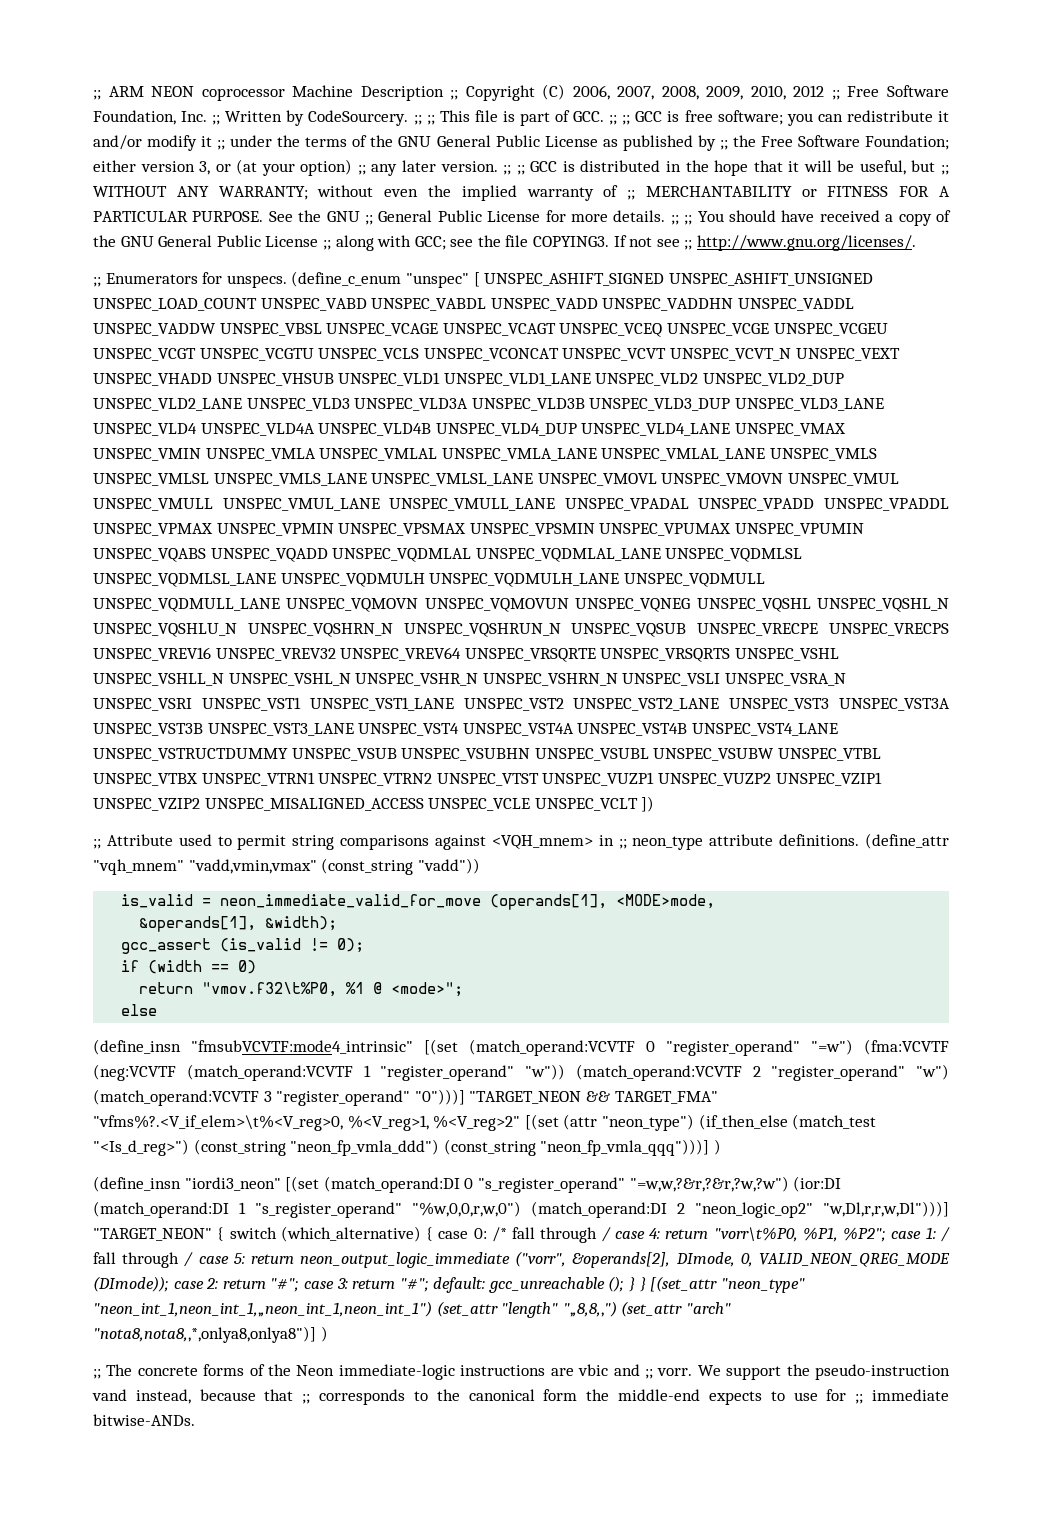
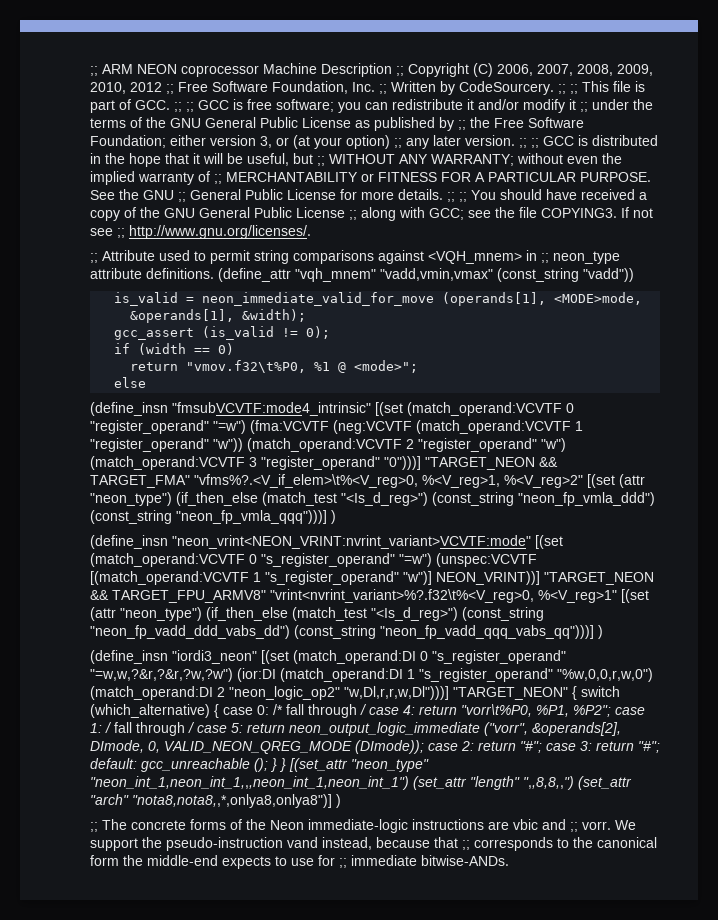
[93,271,873,288] [93,298,854,311] [93,323,888,337] [93,348,900,361] [93,372,844,386] [93,398,884,411] [93,423,846,436] [93,448,877,461] [93,473,899,486] [93,498,949,511] [93,523,864,536] [93,548,803,562] [93,573,765,587] [93,598,949,612] [93,623,949,637] [93,647,839,662] [93,673,846,686] [93,697,950,711] [93,723,838,736] [93,748,881,761] [93,772,882,786] [93,796,655,812] // ;; Enumerators for unspecs. (define_c_enum "unspec" [ UNSPEC_ASHIFT_SIGNED UNSPEC_ASHIFT_UNSIGNED UNSPEC_LOAD_COUNT UNSPEC_VABD UNSPEC_VABDL UNSPEC_VADD UNSPEC_VADDHN UNSPEC_VADDL UNSPEC_VADDW UNSPEC_VBSL UNSPEC_VCAGE UNSPEC_VCAGT UNSPEC_VCEQ UNSPEC_VCGE UNSPEC_VCGEU UNSPEC_VCGT UNSPEC_VCGTU UNSPEC_VCLS UNSPEC_VCONCAT UNSPEC_VCVT UNSPEC_VCVT_N UNSPEC_VEXT UNSPEC_VHADD UNSPEC_VHSUB UNSPEC_VLD1 UNSPEC_VLD1_LANE UNSPEC_VLD2 UNSPEC_VLD2_DUP UNSPEC_VLD2_LANE UNSPEC_VLD3 UNSPEC_VLD3A UNSPEC_VLD3B UNSPEC_VLD3_DUP UNSPEC_VLD3_LANE UNSPEC_VLD4 UNSPEC_VLD4A UNSPEC_VLD4B UNSPEC_VLD4_DUP UNSPEC_VLD4_LANE UNSPEC_VMAX UNSPEC_VMIN UNSPEC_VMLA UNSPEC_VMLAL UNSPEC_VMLA_LANE UNSPEC_VMLAL_LANE UNSPEC_VMLS UNSPEC_VMLSL UNSPEC_VMLS_LANE UNSPEC_VMLSL_LANE UNSPEC_VMOVL UNSPEC_VMOVN UNSPEC_VMUL UNSPEC_VMULL UNSPEC_VMUL_LANE UNSPEC_VMULL_LANE UNSPEC_VPADAL UNSPEC_VPADD UNSPEC_VPADDL UNSPEC_VPMAX UNSPEC_VPMIN UNSPEC_VPSMAX UNSPEC_VPSMIN UNSPEC_VPUMAX UNSPEC_VPUMIN UNSPEC_VQABS UNSPEC_VQADD UNSPEC_VQDMLAL UNSPEC_VQDMLAL_LANE UNSPEC_VQDMLSL UNSPEC_VQDMLSL_LANE UNSPEC_VQDMULH UNSPEC_VQDMULH_LANE UNSPEC_VQDMULL UNSPEC_VQDMULL_LANE UNSPEC_VQMOVN UNSPEC_VQMOVUN UNSPEC_VQNEG UNSPEC_VQSHL UNSPEC_VQSHL_N UNSPEC_VQSHLU_N UNSPEC_VQSHRN_N UNSPEC_VQSHRUN_N UNSPEC_VQSUB UNSPEC_VRECPE UNSPEC_VRECPS UNSPEC_VREV16 UNSPEC_VREV32 UNSPEC_VREV64 UNSPEC_VRSQRTE UNSPEC_VRSQRTS UNSPEC_VSHL UNSPEC_VSHLL_N UNSPEC_VSHL_N UNSPEC_VSHR_N UNSPEC_VSHRN_N UNSPEC_VSLI UNSPEC_VSRA_N UNSPEC_VSRI UNSPEC_VST1 UNSPEC_VST1_LANE UNSPEC_VST2 UNSPEC_VST2_LANE UNSPEC_VST3 UNSPEC_VST3A UNSPEC_VST3B UNSPEC_VST3_LANE UNSPEC_VST4 UNSPEC_VST4A UNSPEC_VST4B UNSPEC_VST4_LANE UNSPEC_VSTRUCTDUMMY UNSPEC_VSUB UNSPEC_VSUBHN UNSPEC_VSUBL UNSPEC_VSUBW UNSPEC_VTBL UNSPEC_VTBX UNSPEC_VTRN1 UNSPEC_VTRN2 UNSPEC_VTST UNSPEC_VUZP1 UNSPEC_VUZP2 UNSPEC_VZIP1 UNSPEC_VZIP2 UNSPEC_MISALIGNED_ACCESS UNSPEC_VCLE UNSPEC_VCLT ]) -> (311, 232) none
(721, 1147) none -> [90,535,563,549] [90,553,537,567] [90,571,654,585] [90,589,649,603] [90,607,544,621] [90,625,603,639] // (define_insn "neon_vrint<NEON_VRINT:nvrint_variant>VCVTF:mode" [(set (match_operand:VCVTF 0 "s_register_operand" "=w") (unspec:VCVTF [(match_operand:VCVTF 1 "s_register_operand" "w")] NEON_VRINT))] "TARGET_NEON && TARGET_FPU_ARMV8" "vrint<nvrint_variant>%?.f32\t%<V_reg>0, %<V_reg>1" [(set (attr "neon_type") (if_then_else (match_test "<Is_d_reg>") (const_string "neon_fp_vadd_ddd_vabs_dd") (const_string "neon_fp_vadd_qqq_vabs_qq")))] )

